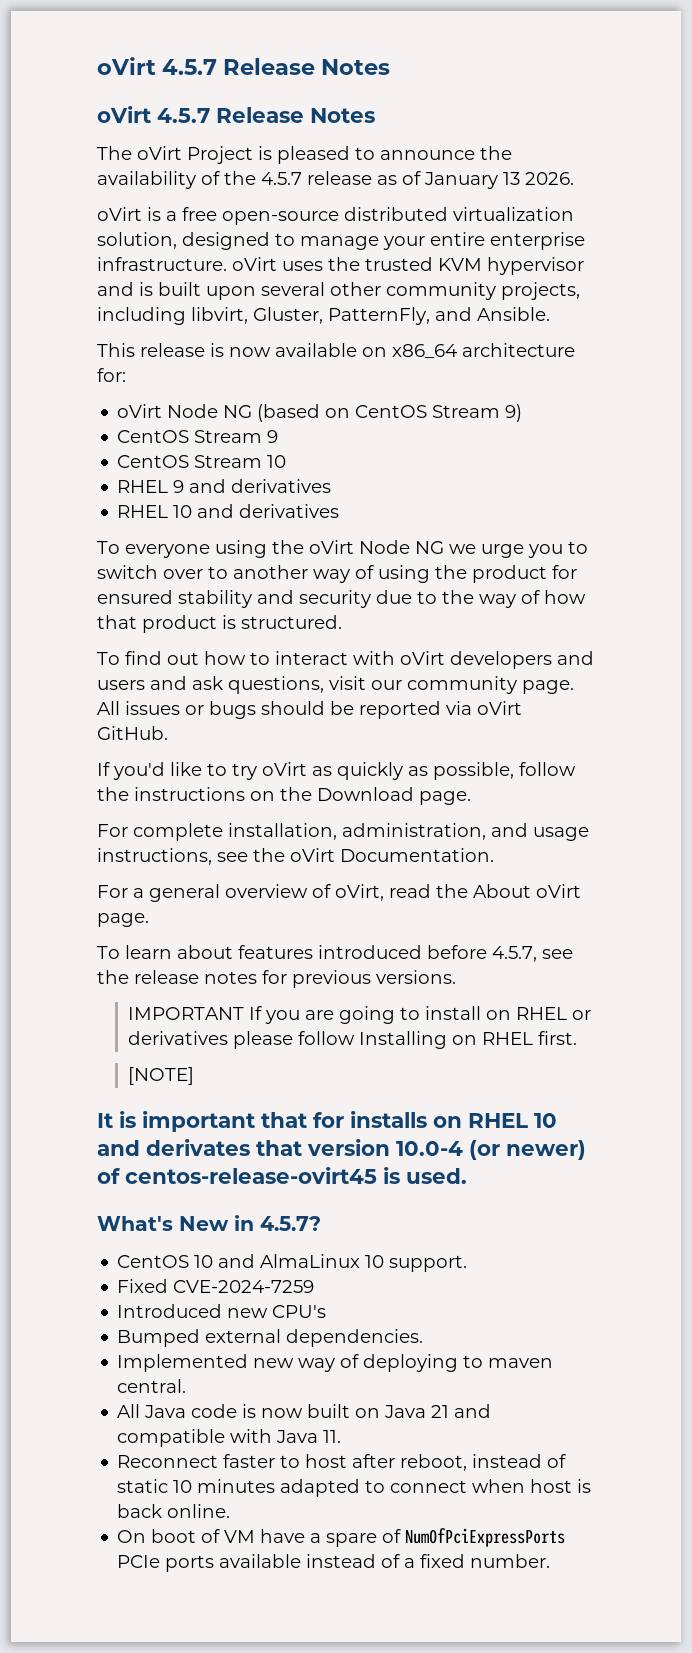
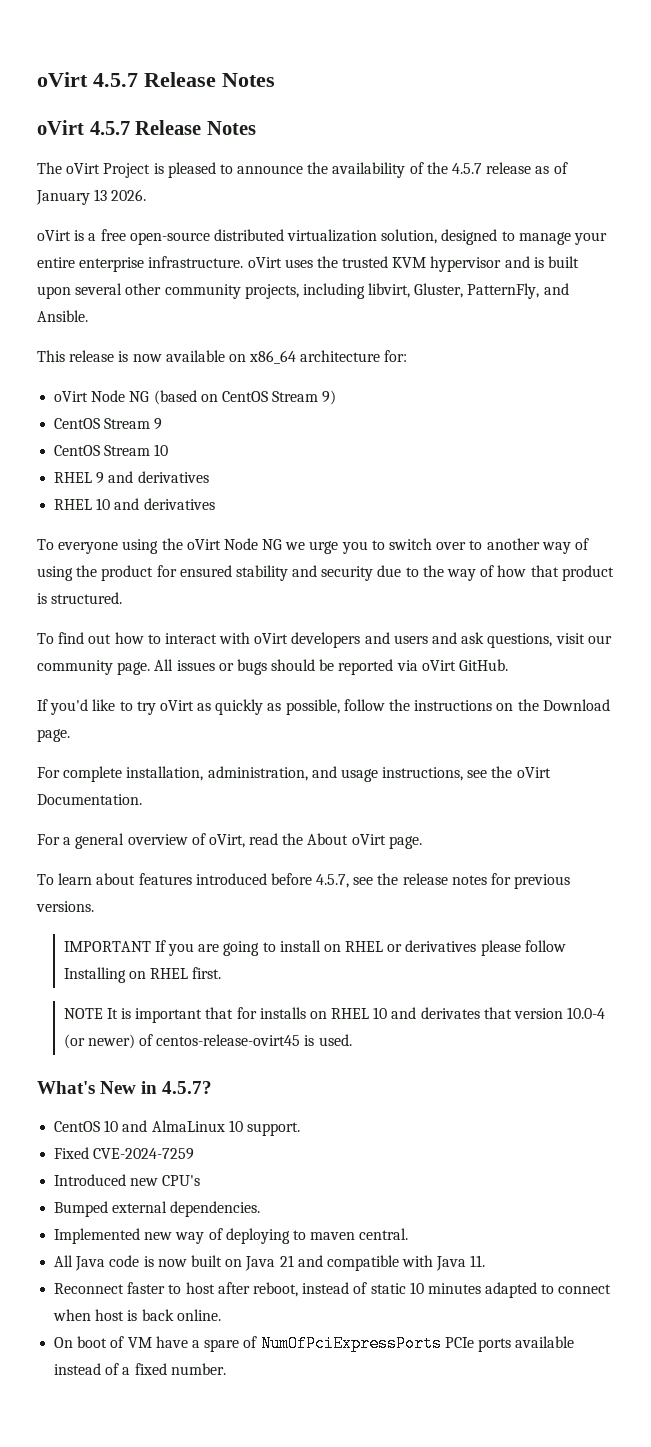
[128,1067,195,1085] [NOTE] // -> [63,1008,103,1019] NOTE

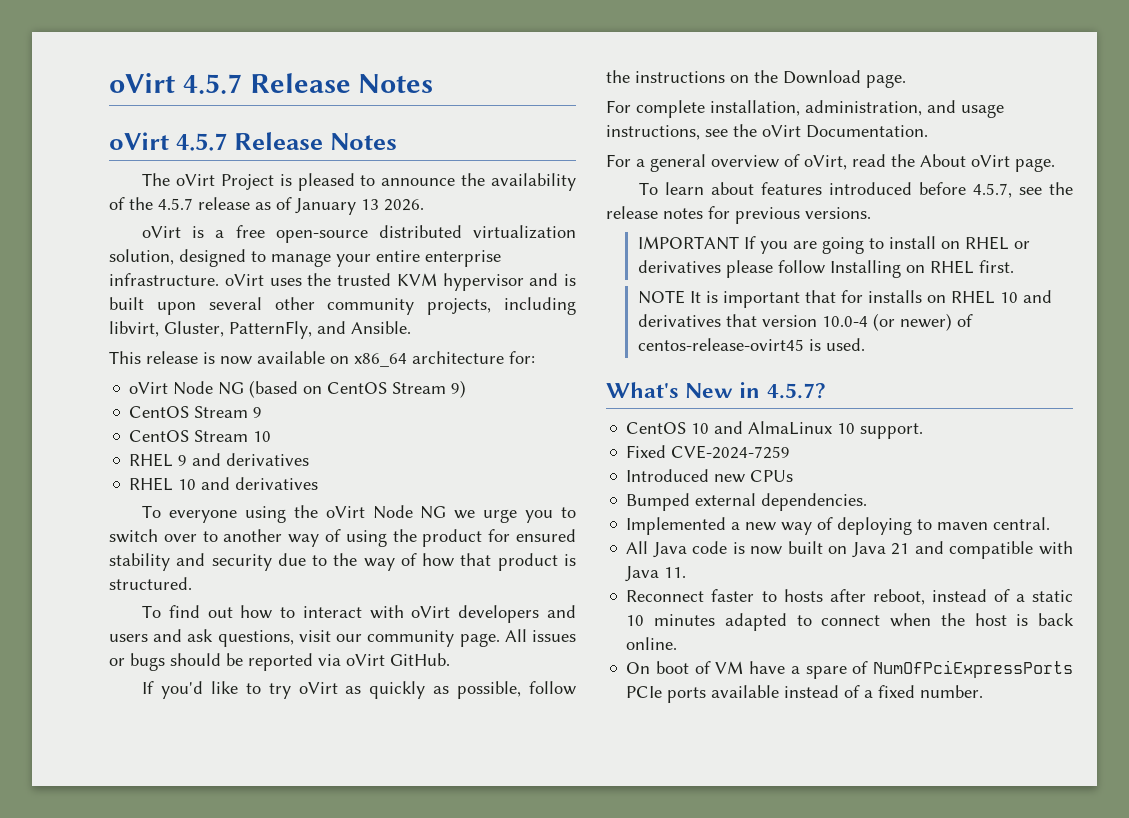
[420,1007,480,1019] derivates -> [638,314,722,327] derivatives
[162,1175,201,1186] CPU's -> [750,470,794,482] CPUs
(141, 1236) none -> [731,522,741,530] a
[185,1282,215,1294] host -> [783,589,823,602] hosts
(368, 1288) none -> [1015,594,1025,602] a
(92, 1315) none -> [940,613,965,626] the

